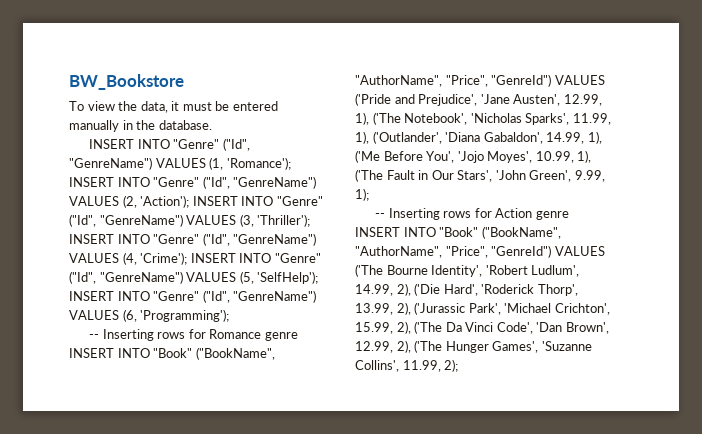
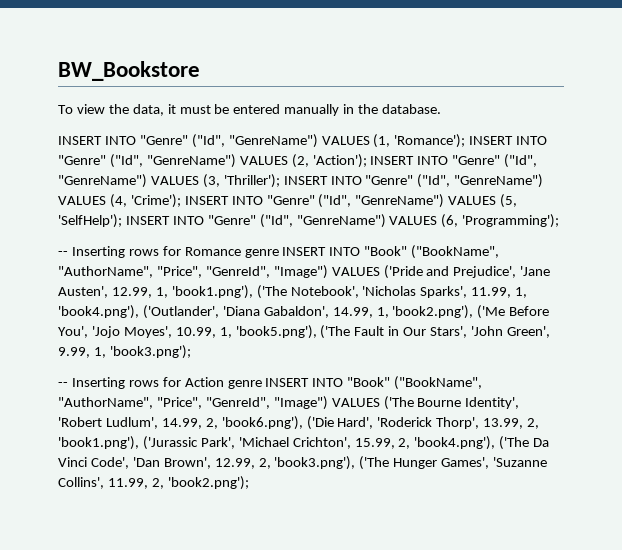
[491,74,552,87] "GenreId") -> [205,265,328,279] "GenreId", "Image")
[355,112,369,125] 1), -> [155,285,253,299] 1, 'book1.png'),
[355,131,369,144] 1), -> [515,287,528,298] [58,305,139,319] 1, 'book4.png'),
[587,131,602,144] 1), -> [376,305,474,319] 1, 'book2.png'),
[577,150,592,163] 1), -> [219,325,317,339] 1, 'book5.png'),
[355,188,369,201] 1); -> [93,345,191,359] 1, 'book3.png');
[491,245,552,258] "GenreId") -> [205,396,328,410] "GenreId", "Image")
[396,283,411,296] 2), -> [205,416,303,430] 2, 'book6.png'),
[396,302,411,315] 2), -> [527,418,540,429] [58,436,139,450] 2, 'book1.png'),
[396,321,411,334] 2), -> [398,436,496,450] 2, 'book4.png'),
[396,340,411,353] 2), -> [258,456,356,470] 2, 'book3.png'),
[444,359,459,372] 2); -> [151,476,249,490] 2, 'book2.png');

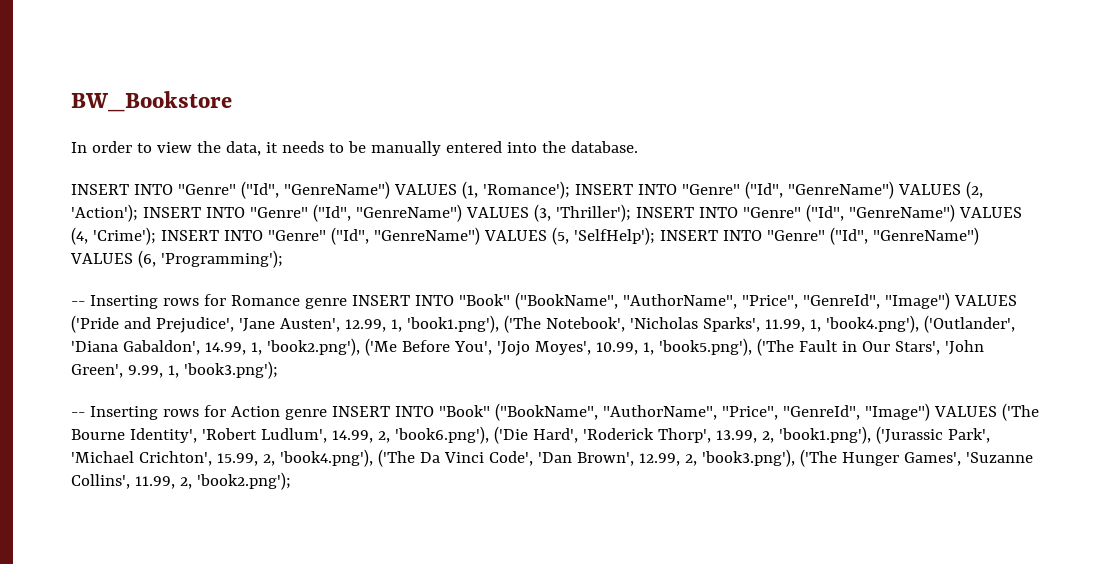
[58,105,73,114] To -> [71,141,152,153] In order to
[179,104,355,116] must be entered manually in -> [281,141,537,156] needs to be manually entered into

